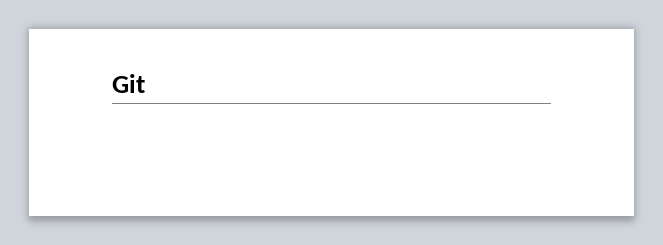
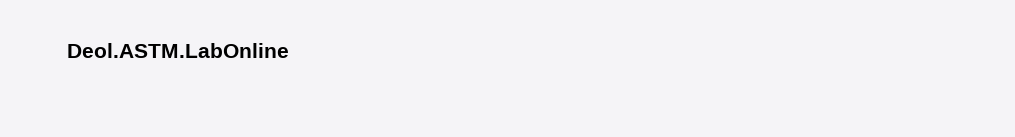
[112,74,145,93] Git -> [67,43,289,58] Deol.ASTM.LabOnline

